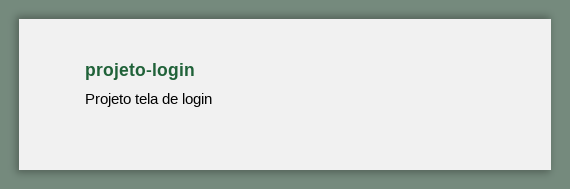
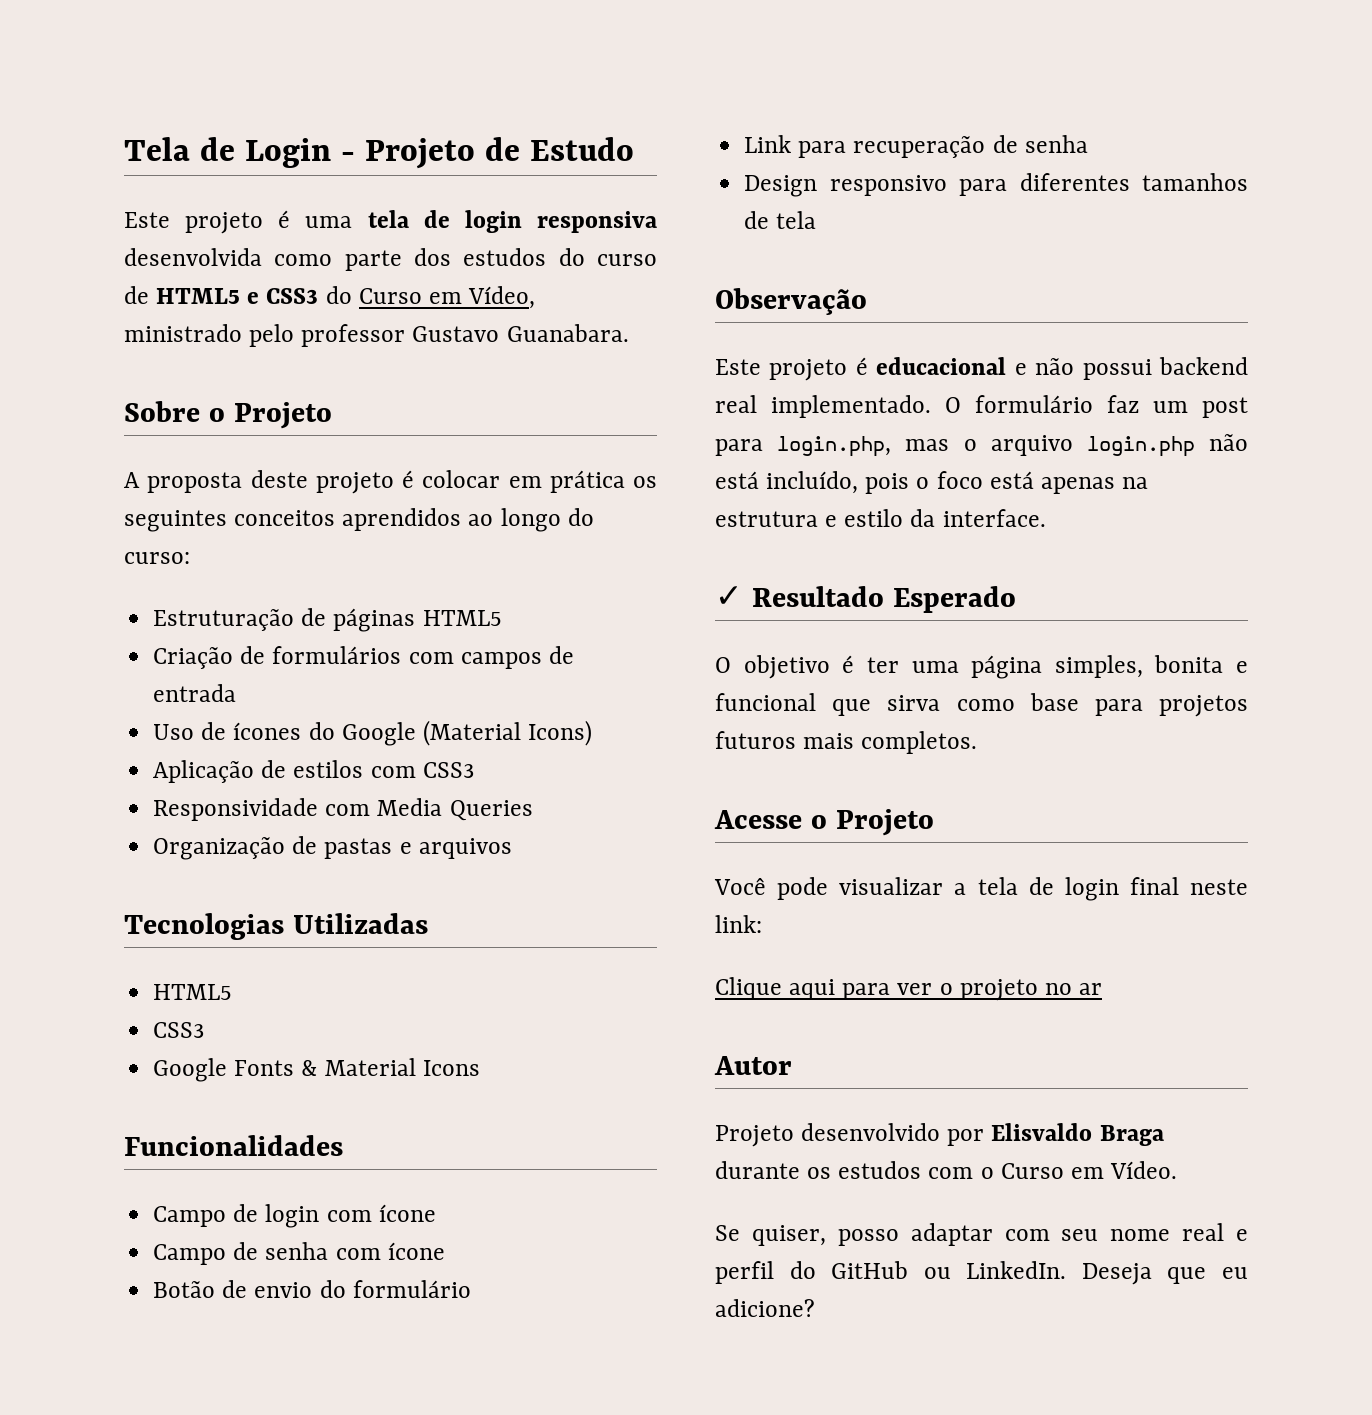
[85,63,195,80] [85,93,213,107] projeto-login // Projeto tela de login -> [124,137,634,169] [124,210,657,234] [124,248,657,271] [124,286,536,309] [124,324,629,347] [124,401,332,429] [124,470,657,494] [124,508,594,532] [124,552,190,564] [153,608,502,632] [153,646,574,669] [153,684,237,702] [153,720,593,746] [153,760,474,783] [153,798,533,821] [153,836,512,860] [124,913,428,940] [153,984,233,1000] [153,1022,205,1038] [153,1058,480,1082] [124,1135,343,1156] [153,1204,436,1228] [153,1242,445,1265] [153,1280,471,1298] [744,135,1088,158] [744,173,1248,197] [744,211,817,229] [715,288,867,315] [715,357,1248,381] [715,395,1248,418] [715,434,1248,457] [715,471,1149,494] [715,509,1046,527] [715,586,1016,613] [715,655,1248,679] [715,693,1248,717] [715,731,978,754] [714,809,934,836] [714,877,1248,901] [715,915,762,933] [715,977,1103,1001] [714,1056,792,1075] [715,1123,1164,1147] [715,1161,1178,1179] [715,1223,1248,1246] [715,1261,1248,1285] [715,1299,815,1317] Tela de Login - Projeto de Estudo // Este projeto é uma tela de login responsiva desenvolvida como parte dos estudos do curso de HTML5 e CSS3 do Curso em Vídeo, ministrado pelo professor Gustavo Guanabara. // Sobre o Projeto // A proposta deste projeto é colocar em prática os seguintes conceitos aprendidos ao longo do curso: // Estruturação de páginas HTML5 // Criação de formulários com campos de entrada // Uso de ícones do Google (Material Icons) // Aplicação de estilos com CSS3 // Responsividade com Media Queries // Organização de pastas e arquivos // Tecnologias Utilizadas // HTML5 // CSS3 // Google Fonts & Material Icons // Funcionalidades // Campo de login com ícone // Campo de senha com ícone // Botão de envio do formulário // Link para recuperação de senha // Design responsivo para diferentes tamanhos de tela // Observação // Este projeto é educacional e não possui backend real implementado. O formulário faz um post para login.php, mas o arquivo login.php não está incluído, pois o foco está apenas na estrutura e estilo da interface. // ✓ Resultado Esperado // O objetivo é ter uma página simples, bonita e funcional que sirva como base para projetos futuros mais completos. // Acesse o Projeto // Você pode visualizar a tela de login final neste link: // Clique aqui para ver o projeto no ar // Autor // Projeto desenvolvido por Elisvaldo Braga durante os estudos com o Curso em Vídeo. // Se quiser, posso adaptar com seu nome real e perfil do GitHub ou LinkedIn. Deseja que eu adicione?

